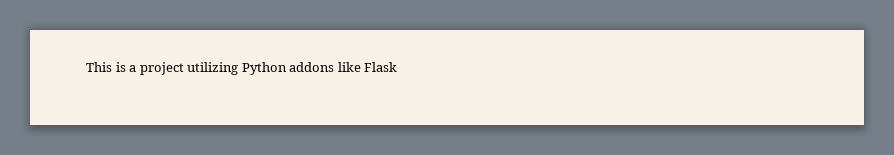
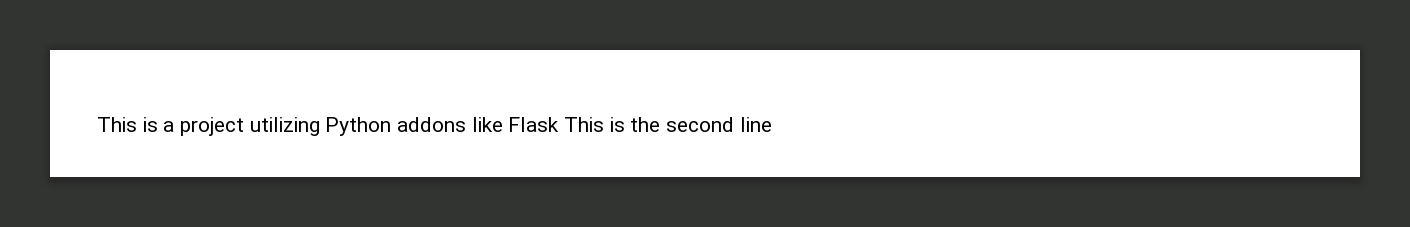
(398, 67) none -> [564,117,772,132] This is the second line

